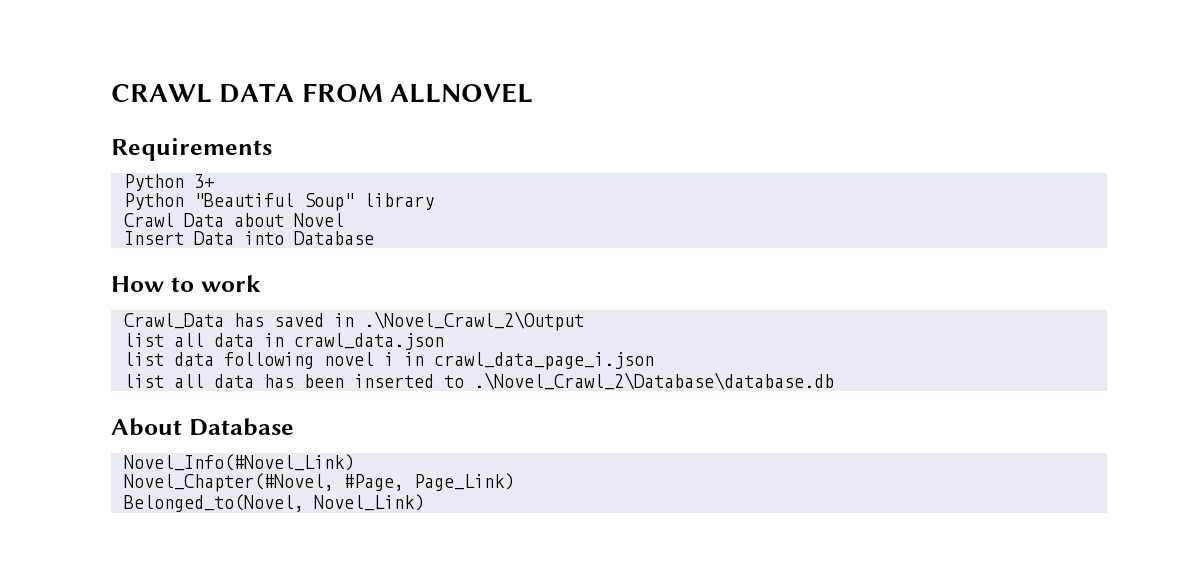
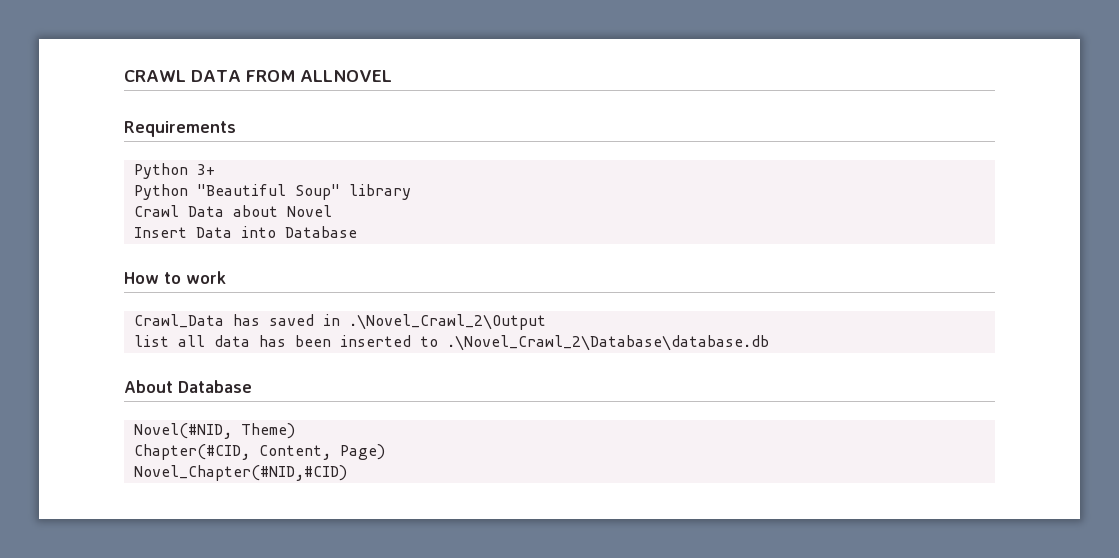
[123,333,444,350] [123,352,654,370] // list all data in crawl_data.json // list data following novel i in crawl_data_page_i.json -> (546, 322) none
[123,454,354,471] [123,473,514,492] [123,494,424,512] Novel_Info(#Novel_Link) // Novel_Chapter(#Novel, #Page, Page_Link) // Belonged_to(Novel, Novel_Link) -> [133,423,295,439] [133,444,385,460] [133,465,347,481] Novel(#NID, Theme) // Chapter(#CID, Content, Page) // Novel_Chapter(#NID,#CID)

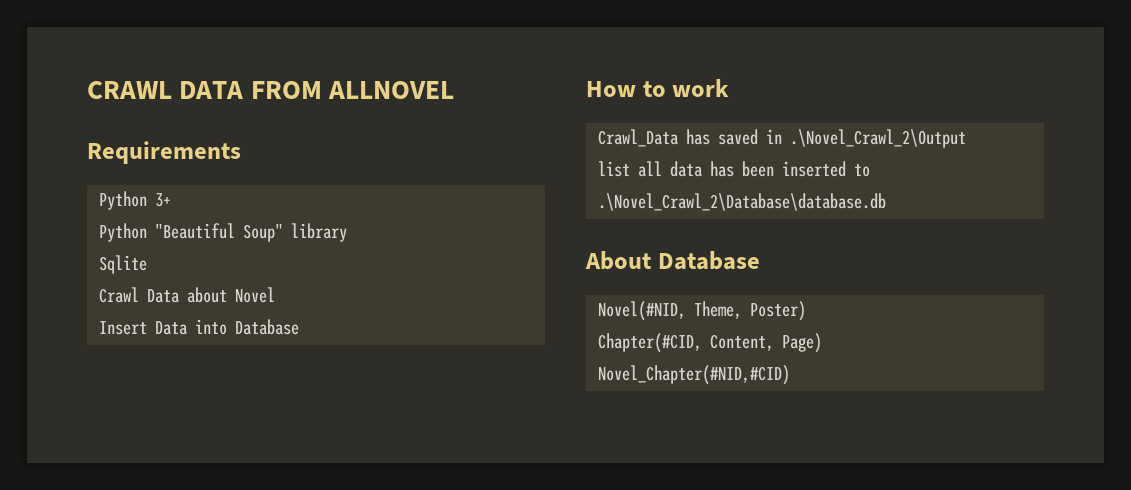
(411, 192) none -> [98,255,147,274] // Sqlite
[240,423,295,439] Theme) -> [693,301,806,321] Theme, Poster)

